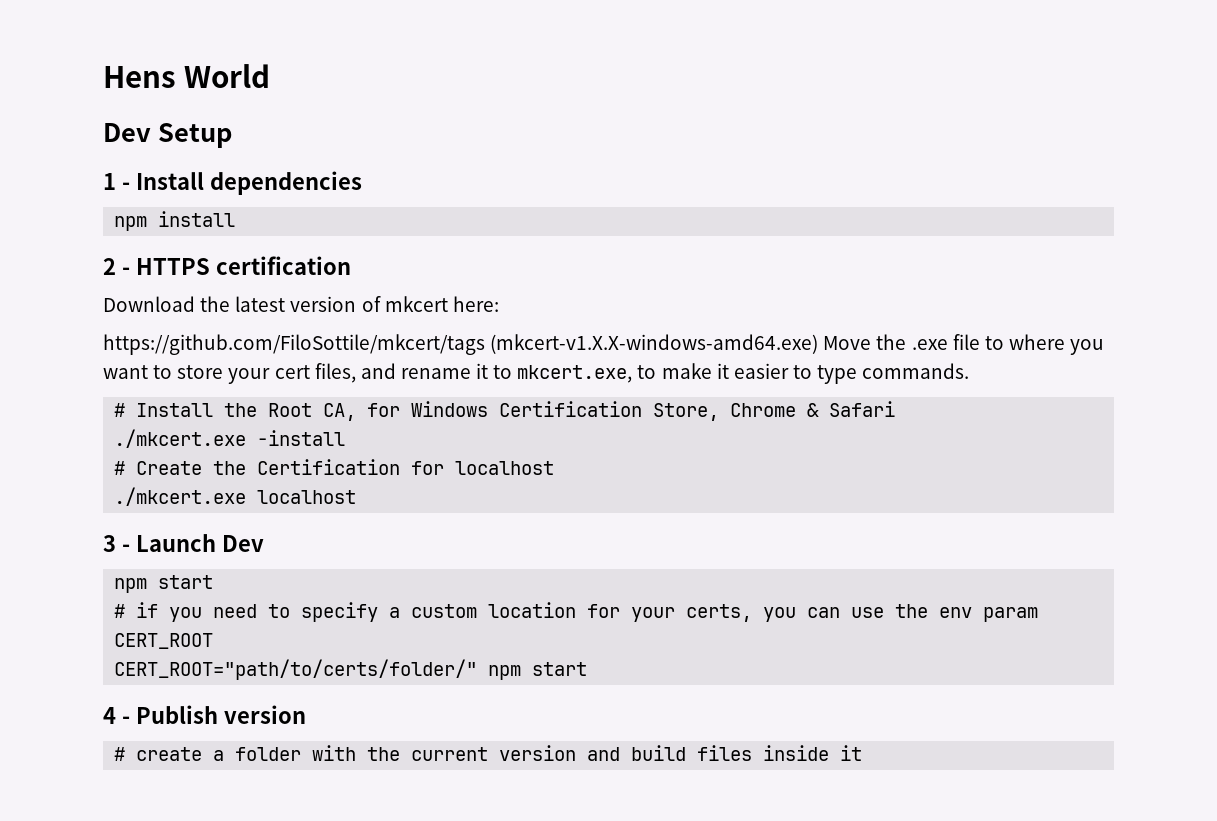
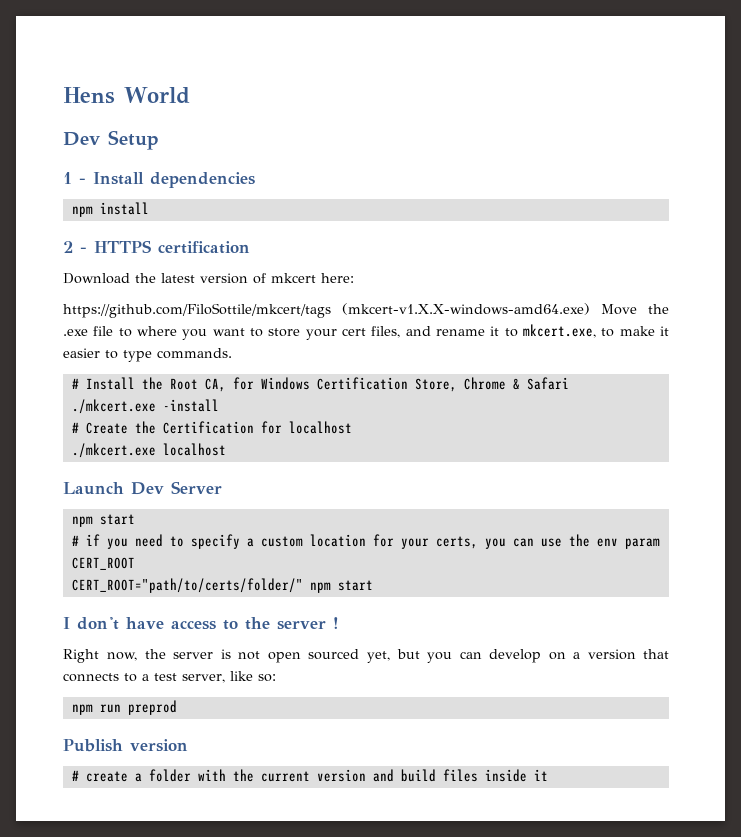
[103,535,130,552] 3 - -> (226, 449) none
(264, 543) none -> [171,481,222,494] Server
[103,707,130,724] 4 - -> [63,617,339,630] [63,649,669,663] [63,671,276,683] [71,700,177,715] I don't have access to the server ! // Right now, the server is not open sourced yet, but you can develop on a version that connects to a test server, like so: // npm run preprod //

